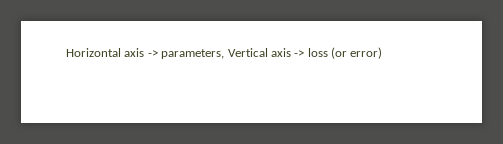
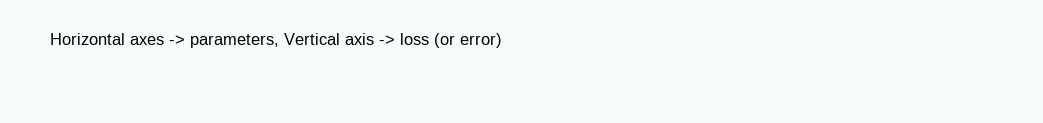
[124,48,145,57] axis -> [130,36,164,45] axes

